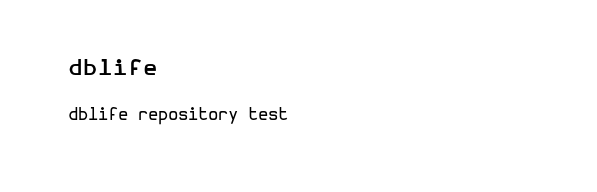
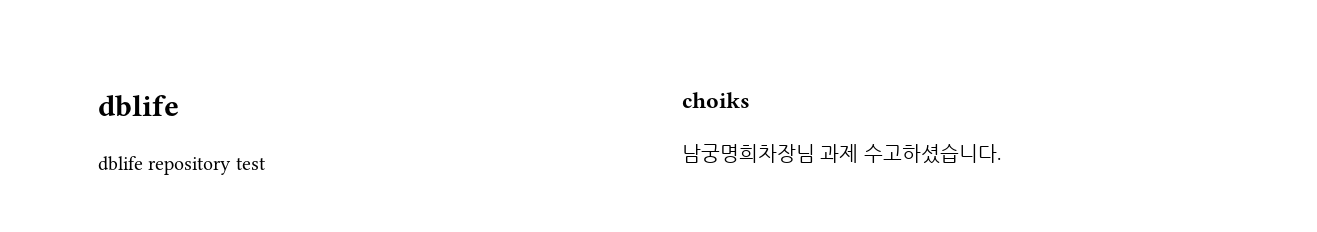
(288, 113) none -> [682,92,750,108] [682,143,1001,164] // choiks // 남궁명희차장님 과제 수고하셨습니다.

